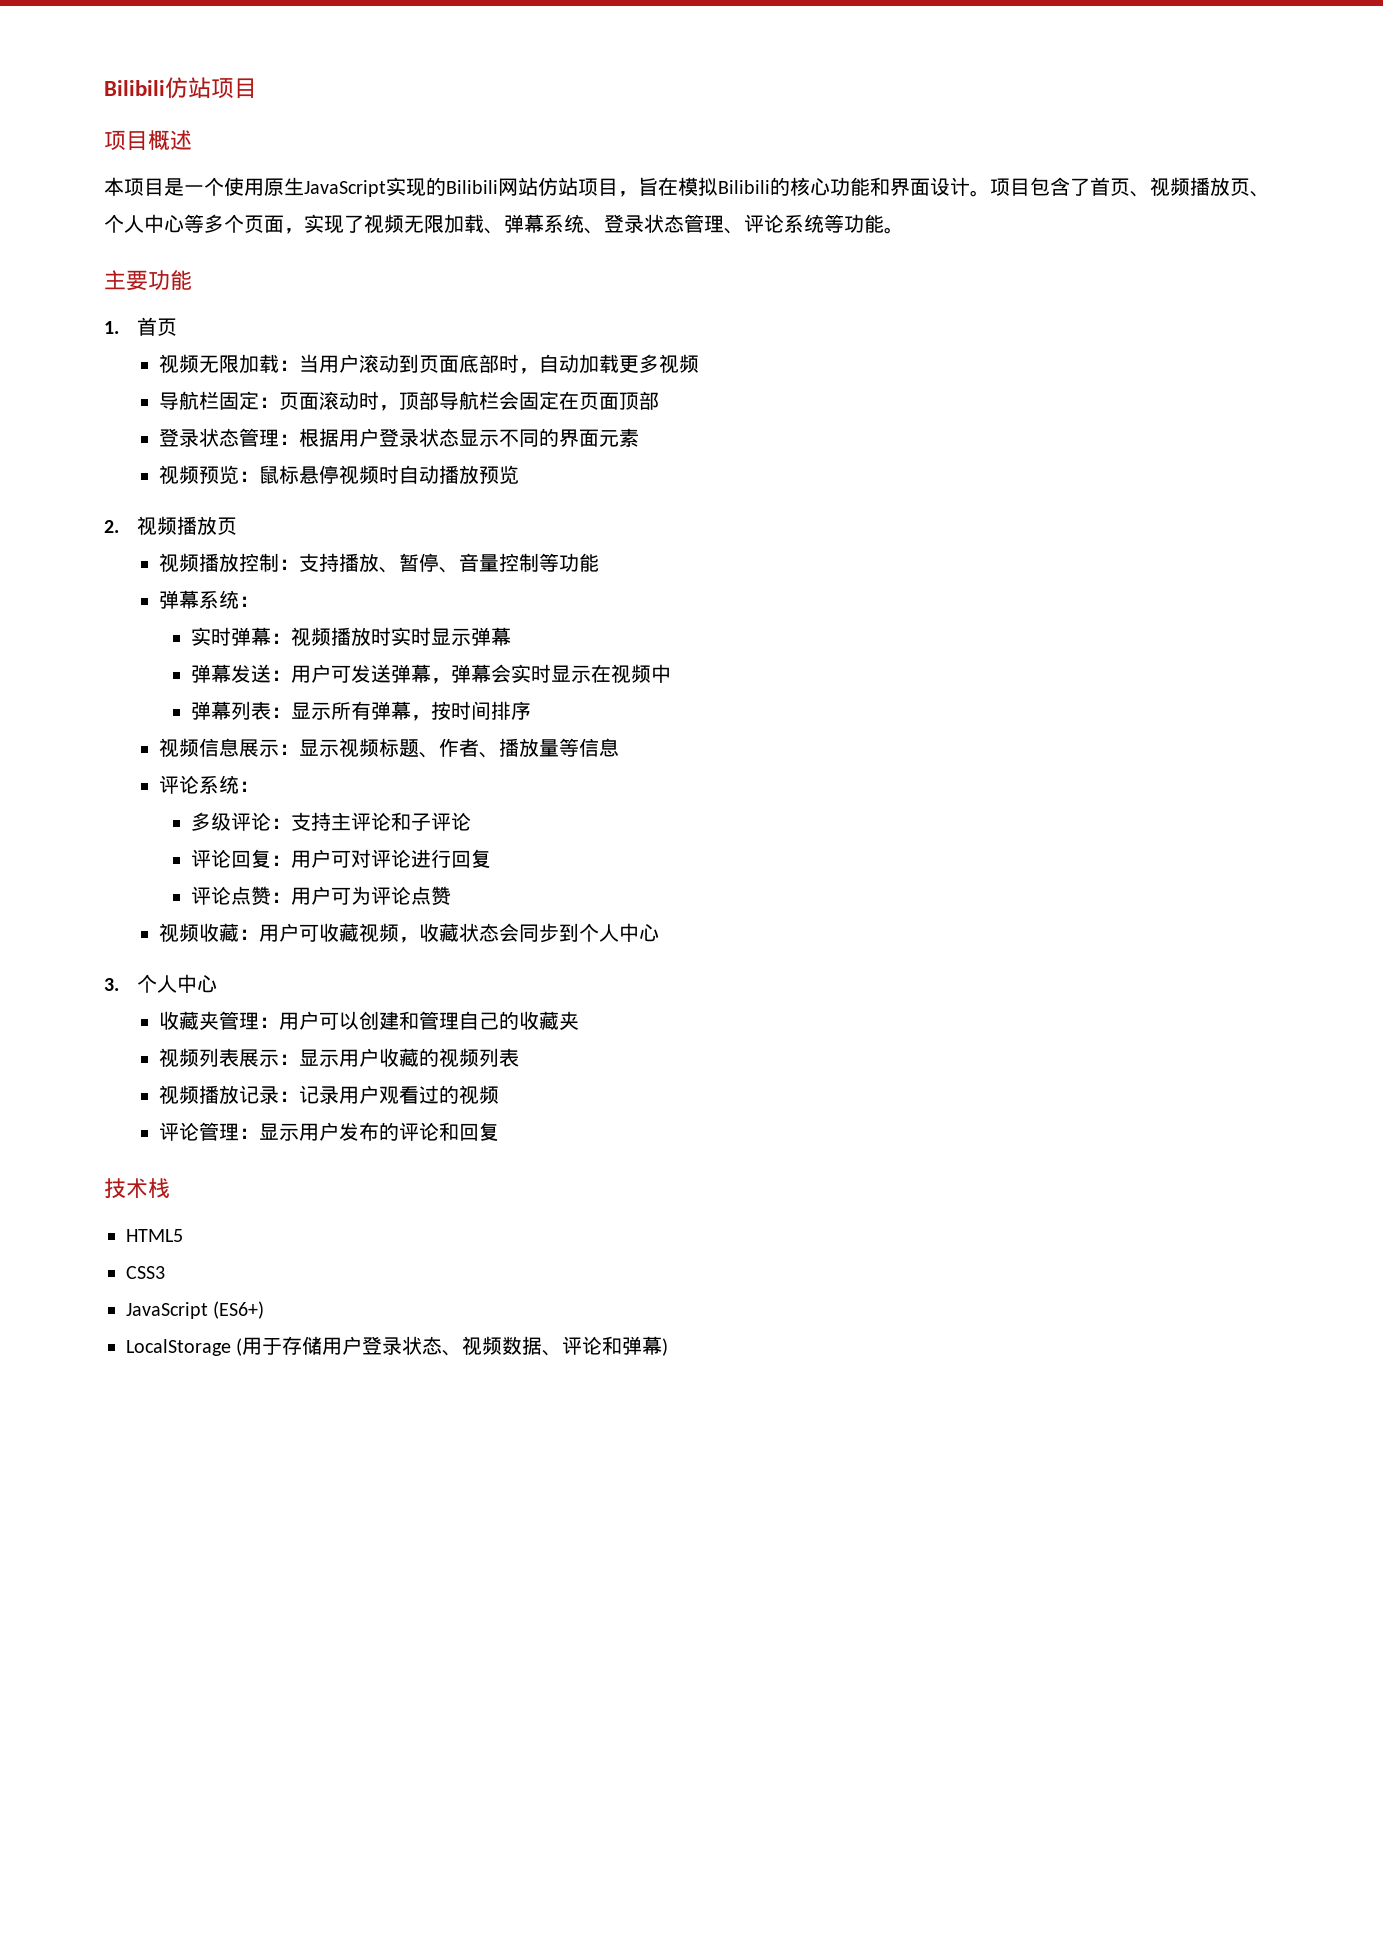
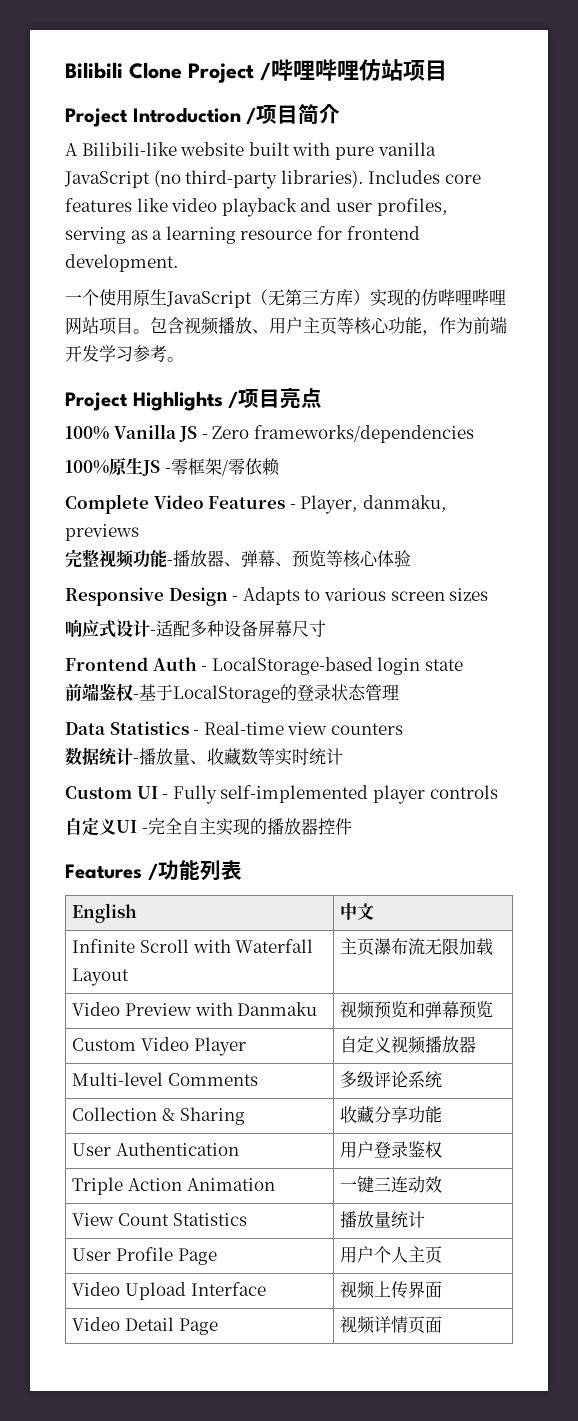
[104,77,257,99] [104,130,192,150] [104,177,1270,197] [104,214,904,234] [104,270,192,291] [104,317,177,336] [158,354,699,374] [158,391,659,411] [158,428,639,447] [158,465,519,485] [104,516,237,536] [158,553,599,573] [158,590,259,609] [191,627,512,647] [191,664,672,684] [191,701,532,721] [158,738,619,758] [158,775,259,794] [191,812,472,831] [191,849,492,868] [191,886,452,906] [158,923,659,943] [104,974,217,993] [158,1011,579,1031] [158,1048,519,1068] [158,1085,499,1105] [158,1122,499,1141] [104,1178,170,1199] [126,1229,183,1242] [126,1266,165,1279] [126,1301,265,1319] [126,1336,669,1356] Bilibili仿站项目 // 项目概述 // 本项目是一个使用原生JavaScript实现的Bilibili网站仿站项目，旨在模拟Bilibili的核心功能和界面设计。项目包含了首页、视频播放页、个人中心等多个页面，实现了视频无限加载、弹幕系统、登录状态管理、评论系统等功能。 // 主要功能 // 1.首页 // 视频无限加载：当用户滚动到页面底部时，自动加载更多视频 // 导航栏固定：页面滚动时，顶部导航栏会固定在页面顶部 // 登录状态管理：根据用户登录状态显示不同的界面元素 // 视频预览：鼠标悬停视频时自动播放预览 // 2.视频播放页 // 视频播放控制：支持播放、暂停、音量控制等功能 // 弹幕系统： // 实时弹幕：视频播放时实时显示弹幕 // 弹幕发送：用户可发送弹幕，弹幕会实时显示在视频中 // 弹幕列表：显示所有弹幕，按时间排序 // 视频信息展示：显示视频标题、作者、播放量等信息 // 评论系统： // 多级评论：支持主评论和子评论 // 评论回复：用户可对评论进行回复 // 评论点赞：用户可为评论点赞 // 视频收藏：用户可收藏视频，收藏状态会同步到个人中心 // 3.个人中心 // 收藏夹管理：用户可以创建和管理自己的收藏夹 // 视频列表展示：显示用户收藏的视频列表 // 视频播放记录：记录用户观看过的视频 // 评论管理：显示用户发布的评论和回复 // 技术栈 // HTML5 // CSS3 // JavaScript (ES6+) // LocalStorage (用于存储用户登录状态、视频数据、评论和弹幕) -> [65,59,447,83] [65,104,341,127] [65,142,436,160] [64,170,481,189] [65,198,448,217] [65,226,420,244] [65,254,179,272] [65,289,506,308] [65,316,507,336] [65,345,184,362] [65,387,323,411] [65,424,474,443] [65,458,280,476] [65,494,447,514] [65,524,139,541] [65,549,411,568] [65,587,489,606] [65,620,326,638] [65,657,463,675] [65,683,399,703] [65,721,403,735] [65,747,343,766] [65,785,498,804] [65,817,352,836] [65,860,242,881] [72,903,138,923] [340,903,375,920] [72,939,314,953] [72,968,130,986] [340,938,494,956] [72,1002,318,1016] [340,1001,494,1019] [72,1037,246,1056] [340,1036,477,1054] [72,1072,258,1086] [340,1071,443,1088] [72,1107,245,1125] [340,1106,443,1124] [72,1142,239,1156] [340,1141,443,1158] [72,1177,275,1195] [340,1176,443,1193] [72,1213,247,1226] [340,1211,426,1228] [72,1247,217,1265] [340,1246,443,1264] [72,1282,266,1300] [340,1281,443,1299] [72,1317,218,1335] [340,1316,443,1334] Bilibili Clone Project /哔哩哔哩仿站项目 // Project Introduction /项目简介 // A Bilibili-like website built with pure vanilla JavaScript (no third-party libraries). Includes core features like video playback and user profiles, serving as a learning resource for frontend development. // 一个使用原生JavaScript（无第三方库）实现的仿哔哩哔哩网站项目。包含视频播放、用户主页等核心功能，作为前端开发学习参考。 // Project Highlights /项目亮点 // 100% Vanilla JS - Zero frameworks/dependencies // 100%原生JS -零框架/零依赖 // Complete Video Features - Player, danmaku, previews // 完整视频功能-播放器、弹幕、预览等核心体验 // Responsive Design - Adapts to various screen sizes // 响应式设计-适配多种设备屏幕尺寸 // Frontend Auth - LocalStorage-based login state // 前端鉴权-基于LocalStorage的登录状态管理 // Data Statistics - Real-time view counters // 数据统计-播放量、收藏数等实时统计 // Custom UI - Fully self-implemented player controls // 自定义UI -完全自主实现的播放器控件 // Features /功能列表 // English | 中文 // Infinite Scroll with Waterfall Layout | 主页瀑布流无限加载 // Video Preview with Danmaku | 视频预览和弹幕预览 // Custom Video Player | 自定义视频播放器 // Multi-level Comments | 多级评论系统 // Collection & Sharing | 收藏分享功能 // User Authentication | 用户登录鉴权 // Triple Action Animation | 一键三连动效 // View Count Statistics | 播放量统计 // User Profile Page | 用户个人主页 // Video Upload Interface | 视频上传界面 // Video Detail Page | 视频详情页面

